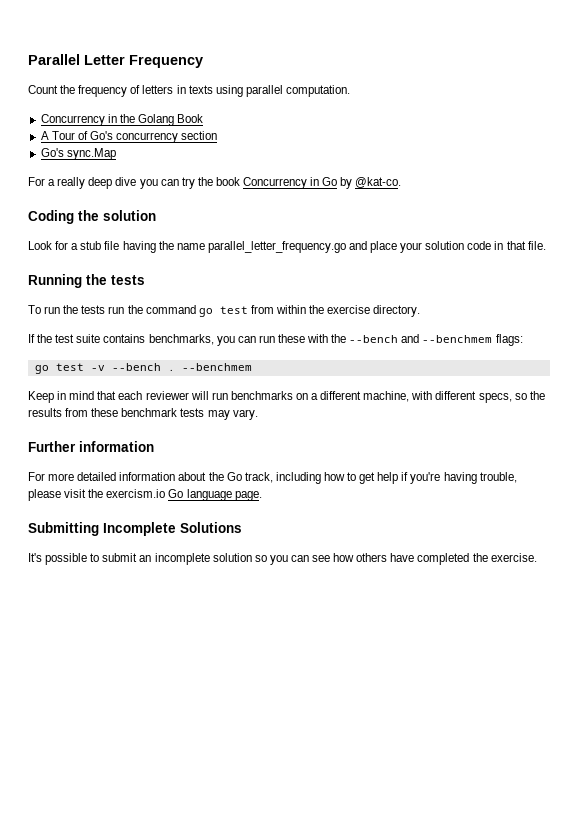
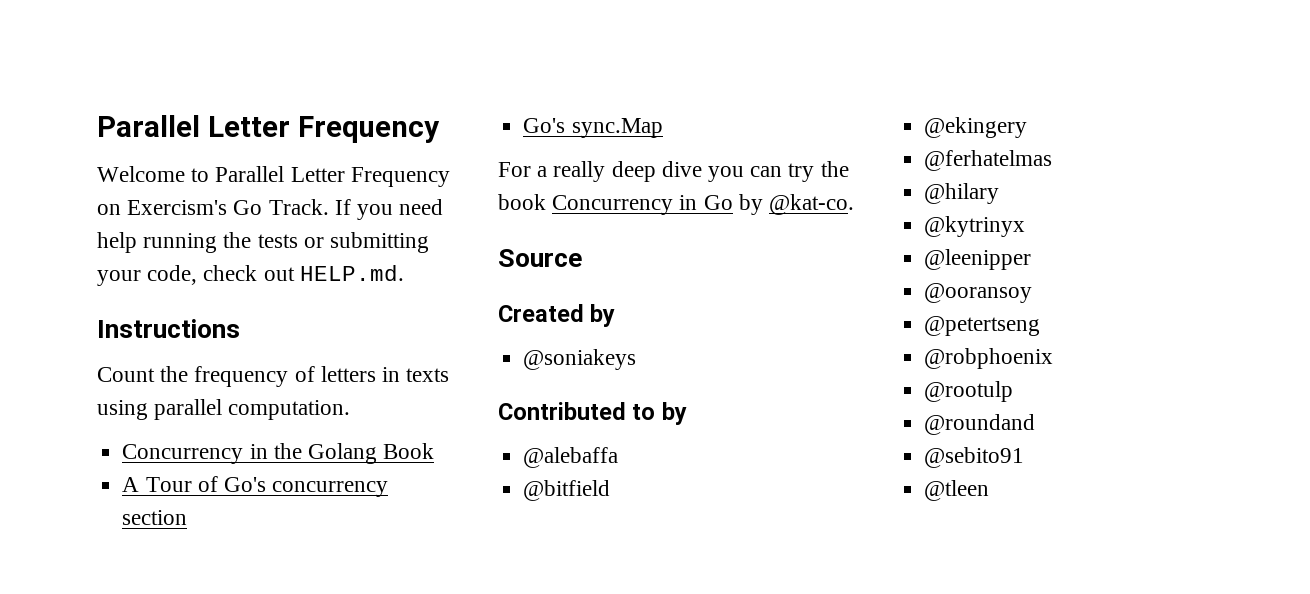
[28,54,203,68] Parallel Letter Frequency -> [97,115,440,143] [97,166,450,187] [97,199,444,220] [97,232,430,253] [97,265,404,286] [97,319,240,338] Parallel Letter Frequency // Welcome to Parallel Letter Frequency on Exercism's Go Track. If you need help running the tests or submitting your code, check out HELP.md. // Instructions
[28,210,156,224] [28,241,546,253] [28,274,145,288] [28,305,421,317] [28,334,523,346] [34,363,252,374] [28,391,545,403] [28,408,258,420] [28,441,154,452] [28,472,517,484] [28,489,262,501] [28,522,242,536] [28,553,537,565] Coding the solution // Look for a stub file having the name parallel_letter_frequency.go and place your solution code in that file. // Running the tests // To run the tests run the command go test from within the exercise directory. // If the test suite contains benchmarks, you can run these with the --bench and --benchmem flags: // go test -v --bench . --benchmem // Keep in mind that each reviewer will run benchmarks on a different machine, with different specs, so the results from these benchmark tests may vary. // Further information // For more detailed information about the Go track, including how to get help if you're having trouble, please visit the exercism.io Go language page. // Submitting Incomplete Solutions // It's possible to submit an incomplete solution so you can see how others have completed the exercise. -> [498,249,582,267] [498,304,616,327] [523,349,637,370] [498,402,687,425] [523,447,619,468] [523,480,611,501] [924,117,1028,138] [924,150,1053,171] [924,183,1000,204] [924,216,1026,237] [924,249,1032,270] [924,283,1033,303] [924,316,1041,336] [924,348,1054,369] [924,381,1014,402] [924,414,1036,435] [924,447,1025,468] [924,480,990,501] Source // Created by // @soniakeys // Contributed to by // @alebaffa // @bitfield // @ekingery // @ferhatelmas // @hilary // @kytrinyx // @leenipper // @ooransoy // @petertseng // @robphoenix // @rootulp // @roundand // @sebito91 // @tleen

